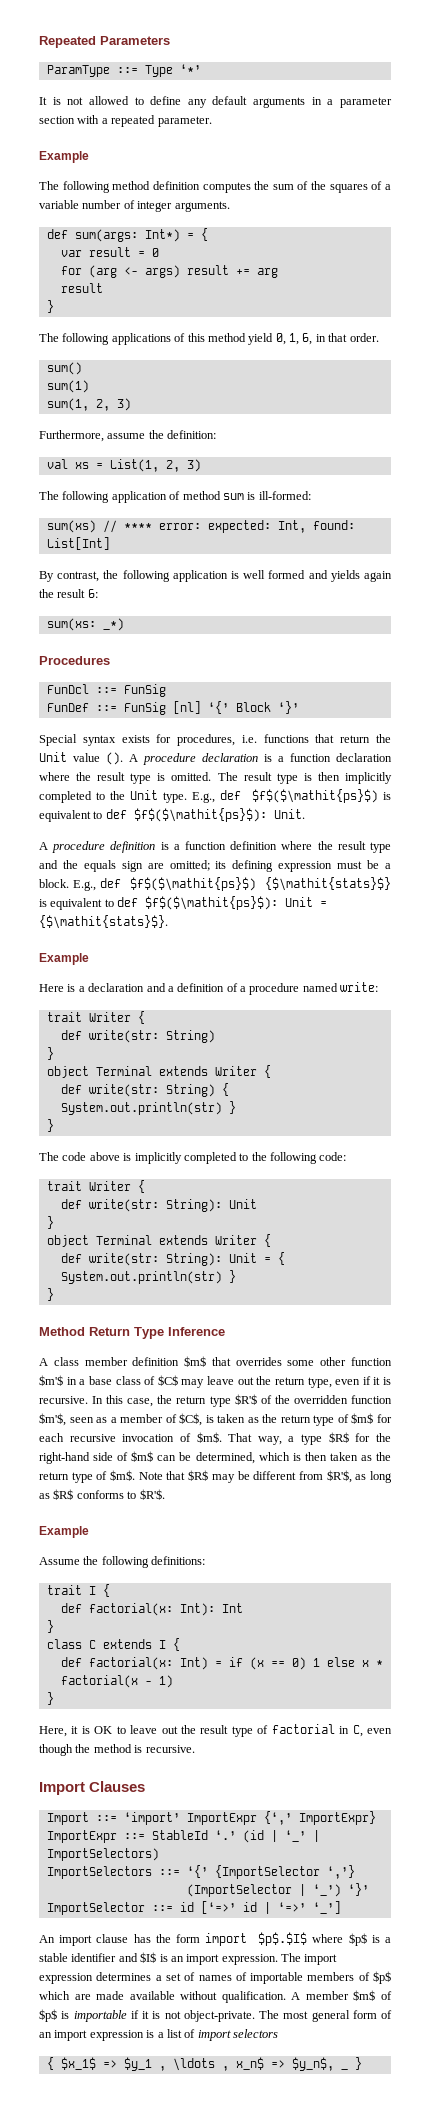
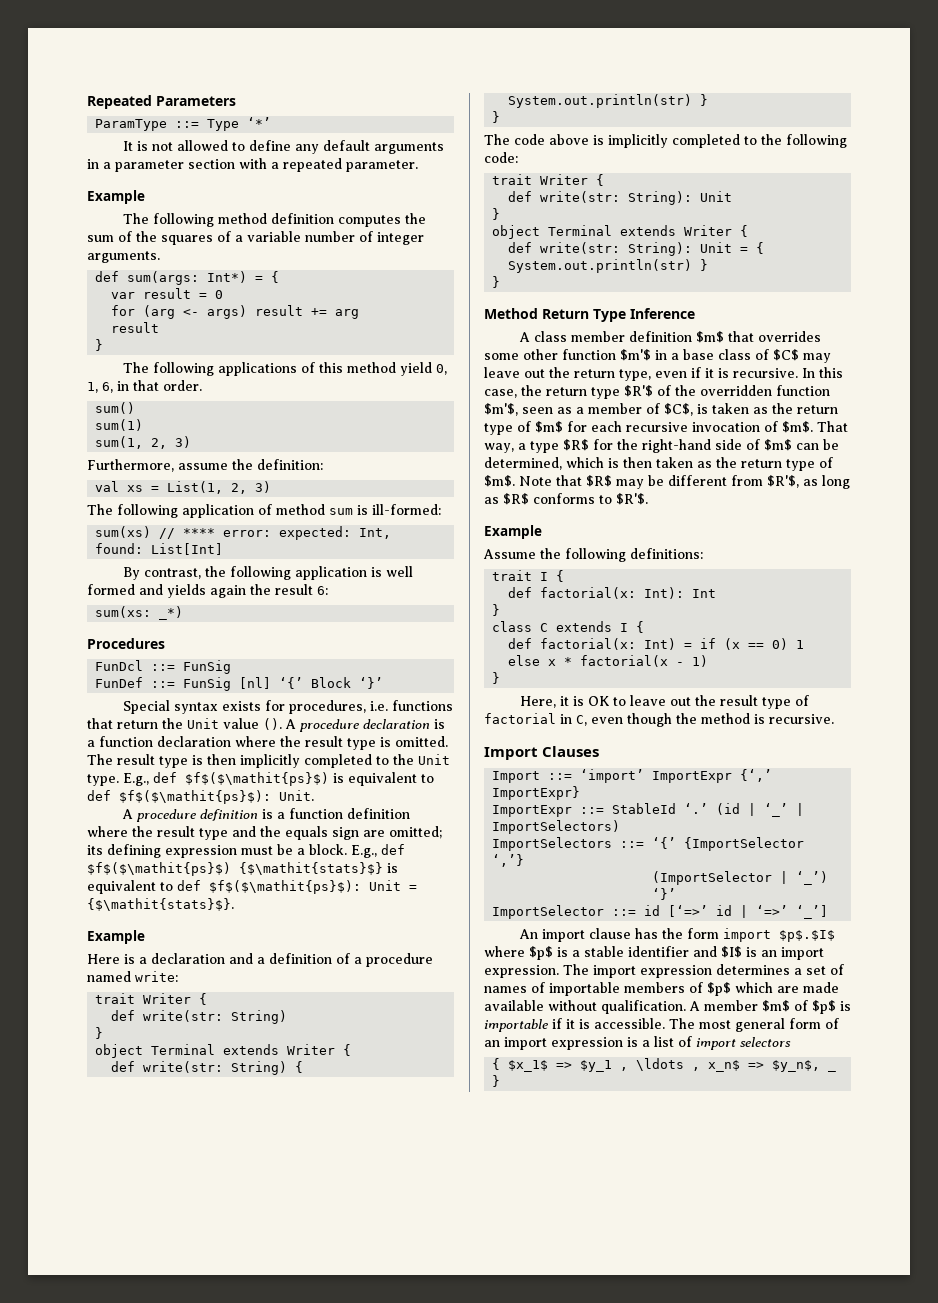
[164,2010,255,2022] not object-private. -> [594,1018,665,1029] accessible.

